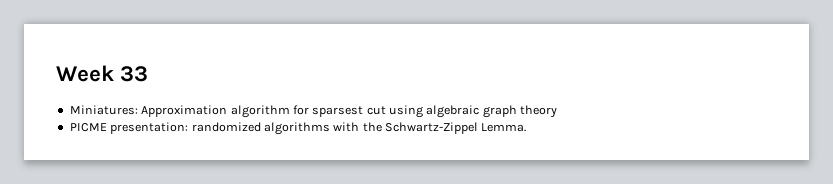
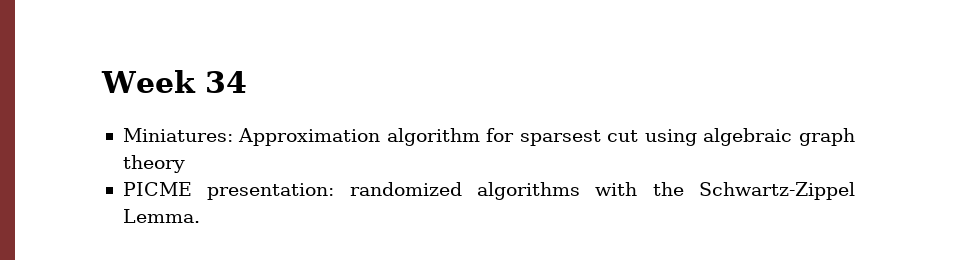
[120,66,149,82] 33 -> [204,71,247,93] 34

